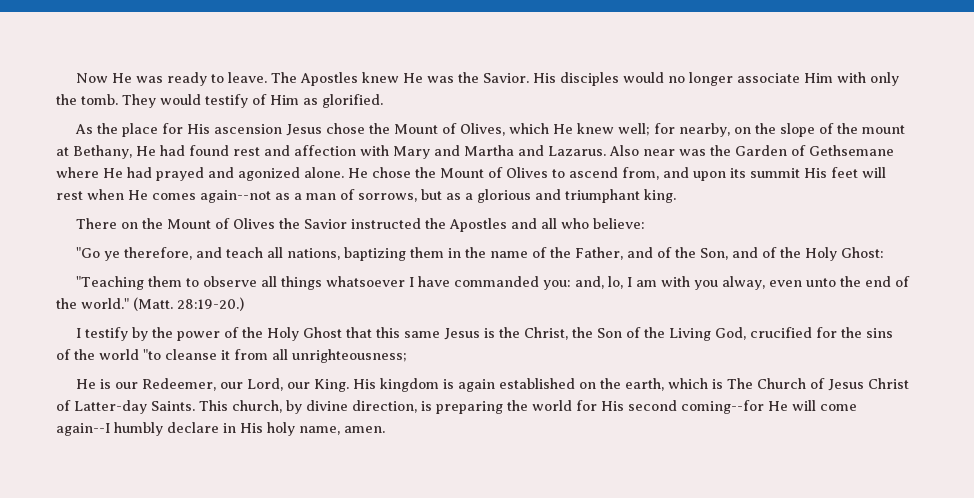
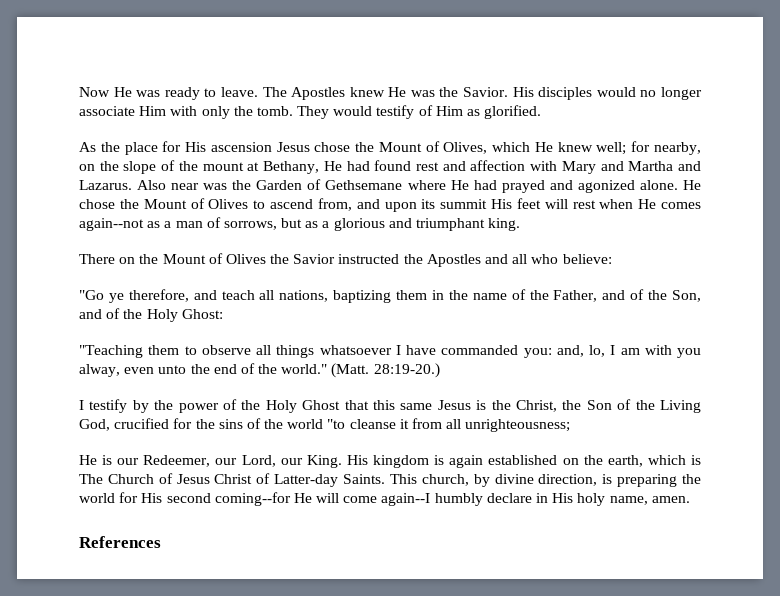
(385, 429) none -> [79,536,161,548] // References

